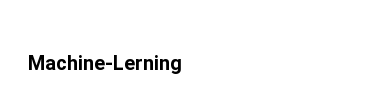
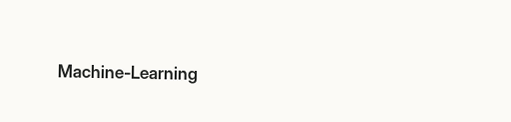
[28,55,182,74] Machine-Lerning -> [57,64,198,84] Machine-Learning

